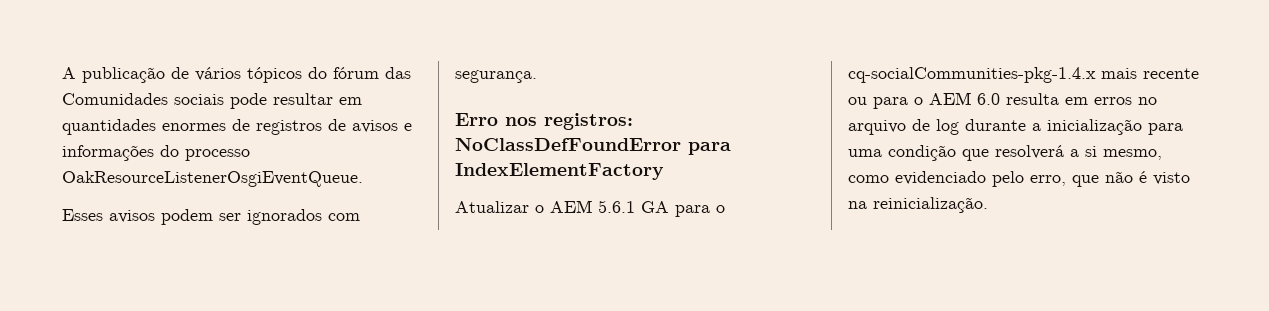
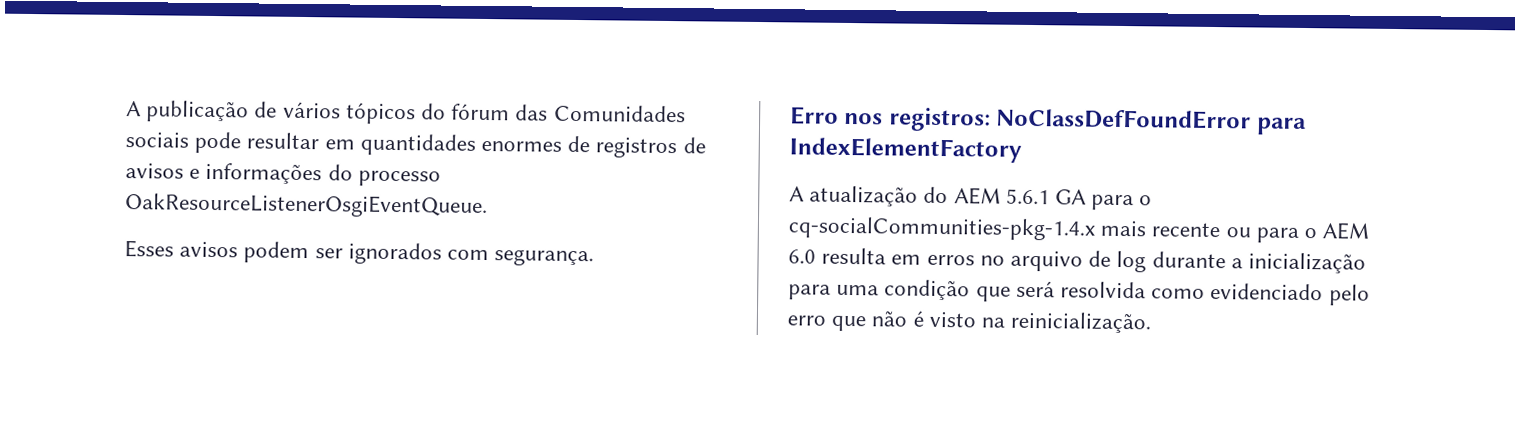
[455,201,544,213] Atualizar o -> [789,185,949,207] A atualização do
[995,145,1162,160] resolverá a si mesmo, -> [1015,280,1147,299] será resolvida
[1030,175,1066,186] erro, -> [787,315,826,326] erro

